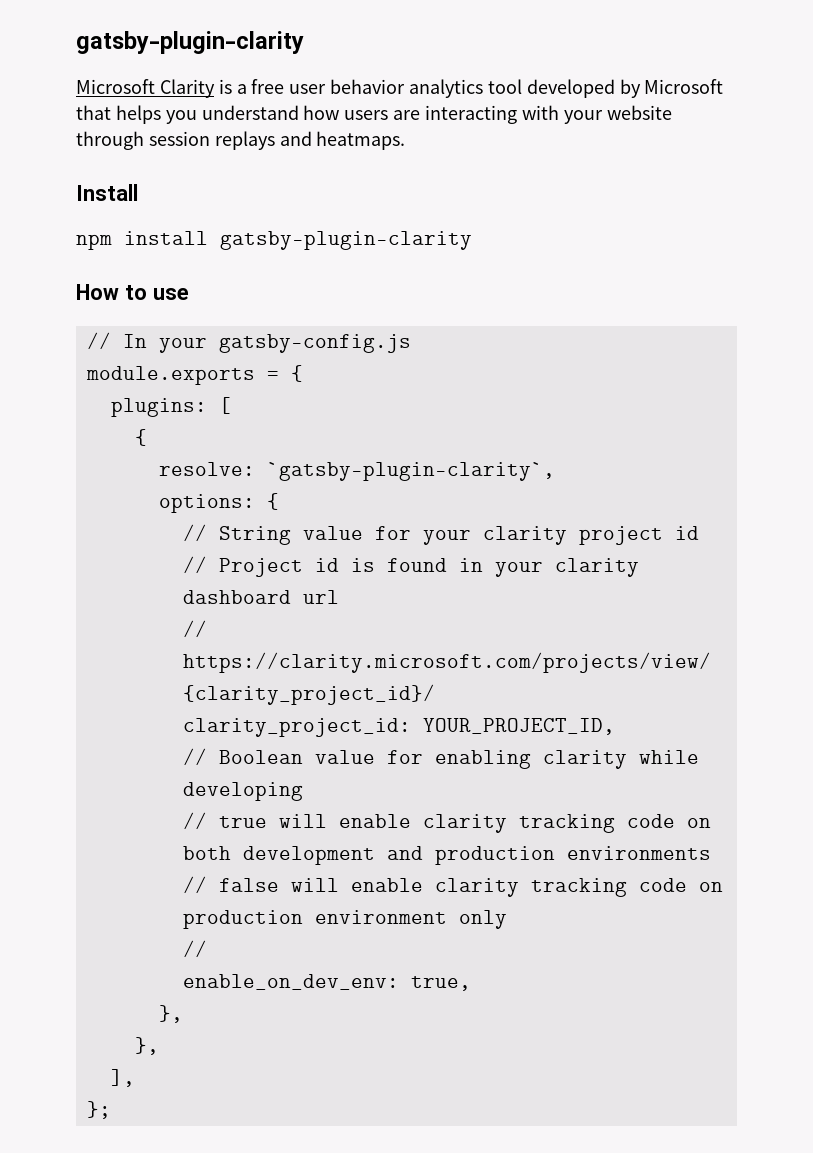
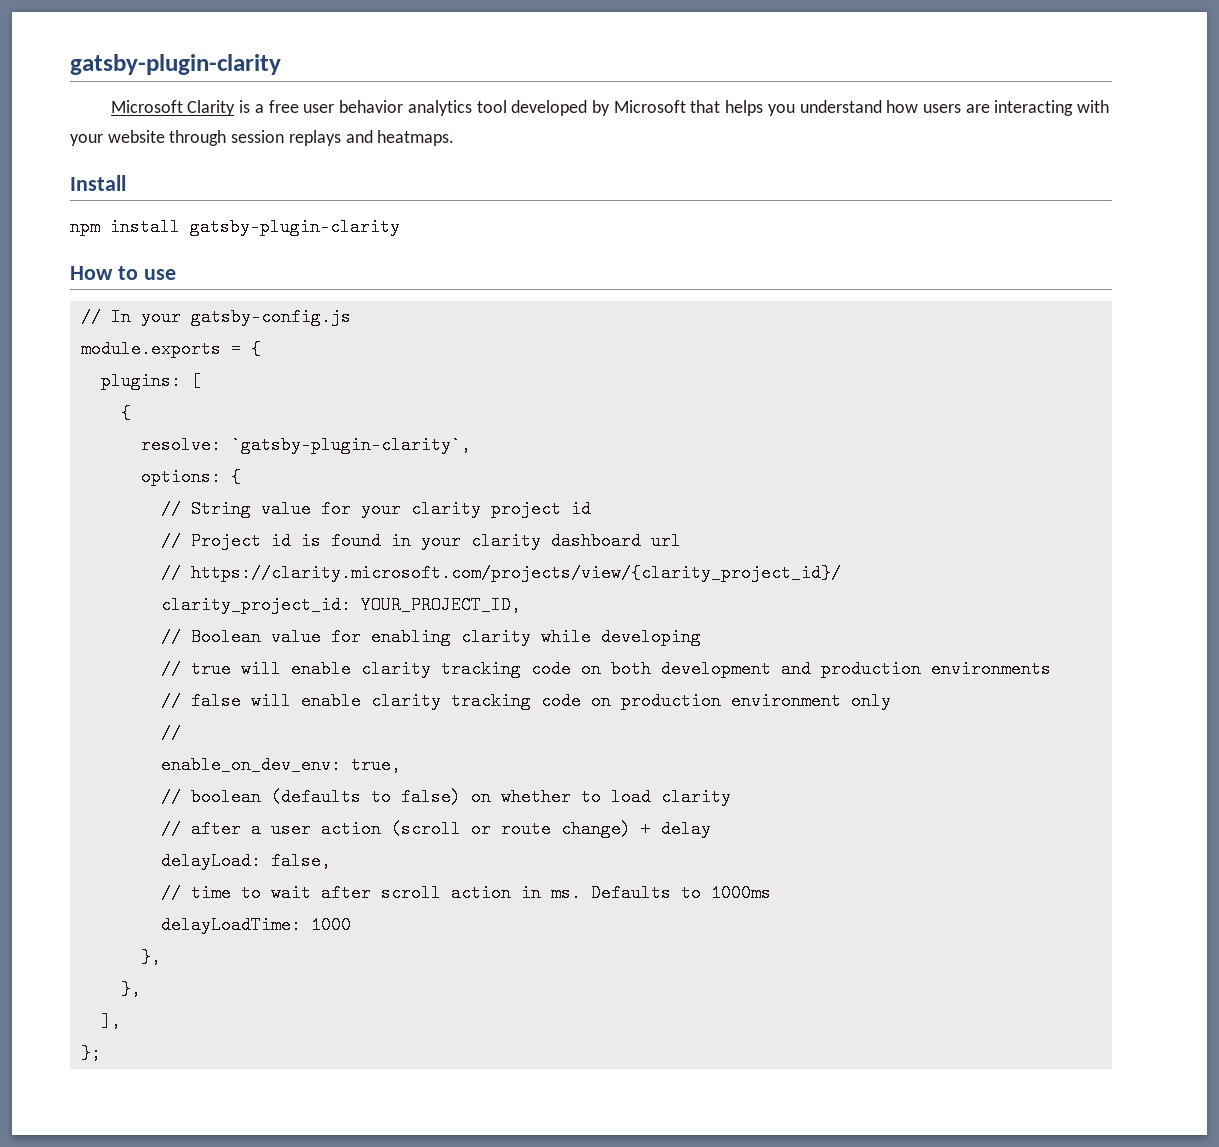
(471, 983) none -> [160,788,731,806] [160,820,711,838] [160,852,331,870] [160,884,771,902] [160,916,351,934] // // boolean (defaults to false) on whether to load clarity // // after a user action (scroll or route change) + delay // delayLoad: false, // // time to wait after scroll action in ms. Defaults to 1000ms // delayLoadTime: 1000

